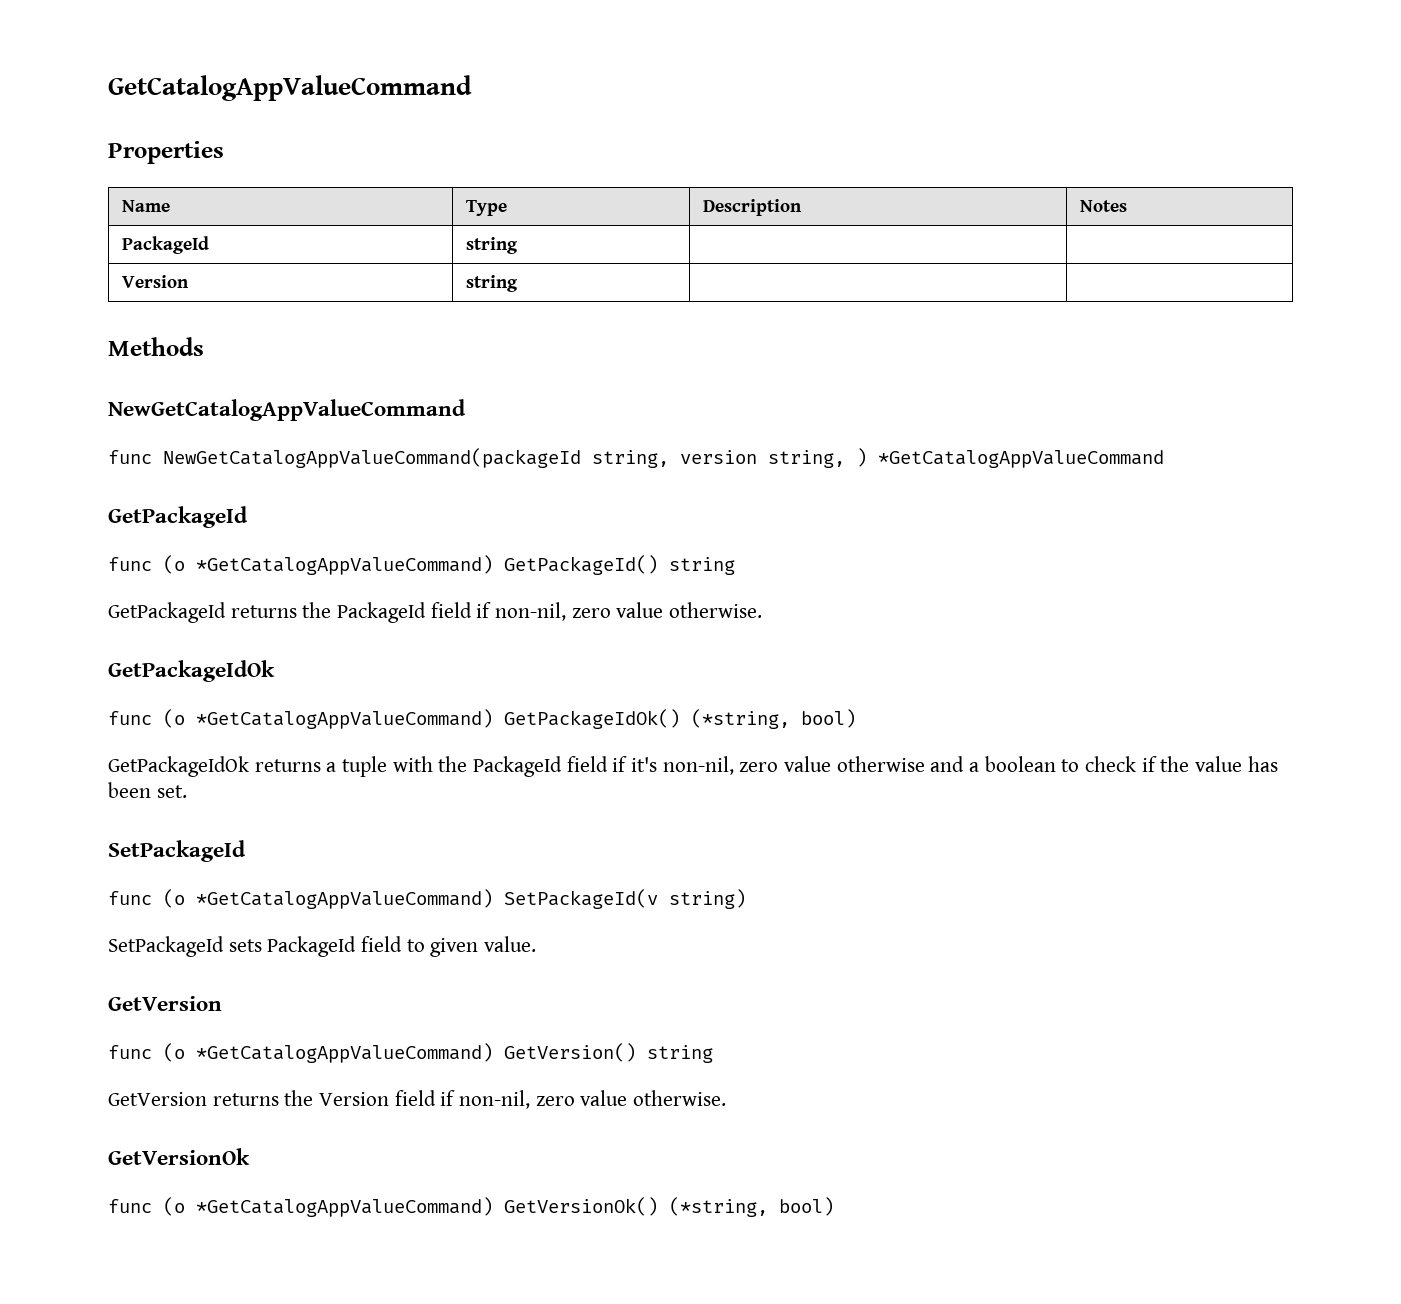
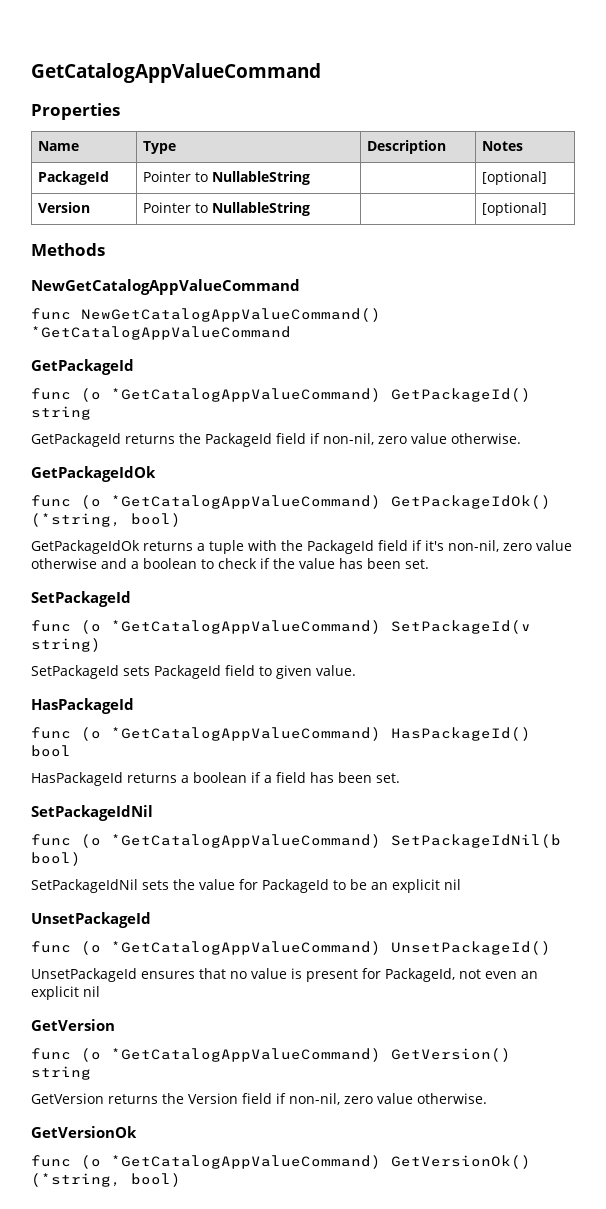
[465,237,518,254] [121,275,189,288] [465,275,518,292] [108,337,204,356] [108,399,466,421] [108,448,867,468] string | | // Version | string | | // Methods // NewGetCatalogAppValueCommand // func NewGetCatalogAppValueCommand(packageId string, version string, ) -> [143,171,311,185] [482,171,548,185] [38,202,91,213] [143,202,311,216] [482,202,548,216] [31,243,105,256] [31,279,300,295] [31,308,381,322] Pointer to NullableString | | [optional] // Version | Pointer to NullableString | | [optional] // Methods // NewGetCatalogAppValueCommand // func NewGetCatalogAppValueCommand()
(537, 944) none -> [31,698,134,714] [31,727,531,741] [31,745,71,757] [31,772,400,786] [31,805,153,821] [31,834,561,848] [31,852,81,866] [31,879,461,893] [31,912,151,928] [31,941,551,955] [31,968,538,982] [31,986,100,1000] // HasPackageId // func (o *GetCatalogAppValueCommand) HasPackageId() bool // HasPackageId returns a boolean if a field has been set. // SetPackageIdNil // func (o *GetCatalogAppValueCommand) SetPackageIdNil(b bool) // SetPackageIdNil sets the value for PackageId to be an explicit nil // UnsetPackageId // func (o *GetCatalogAppValueCommand) UnsetPackageId() // UnsetPackageId ensures that no value is present for PackageId, not even an explicit nil

